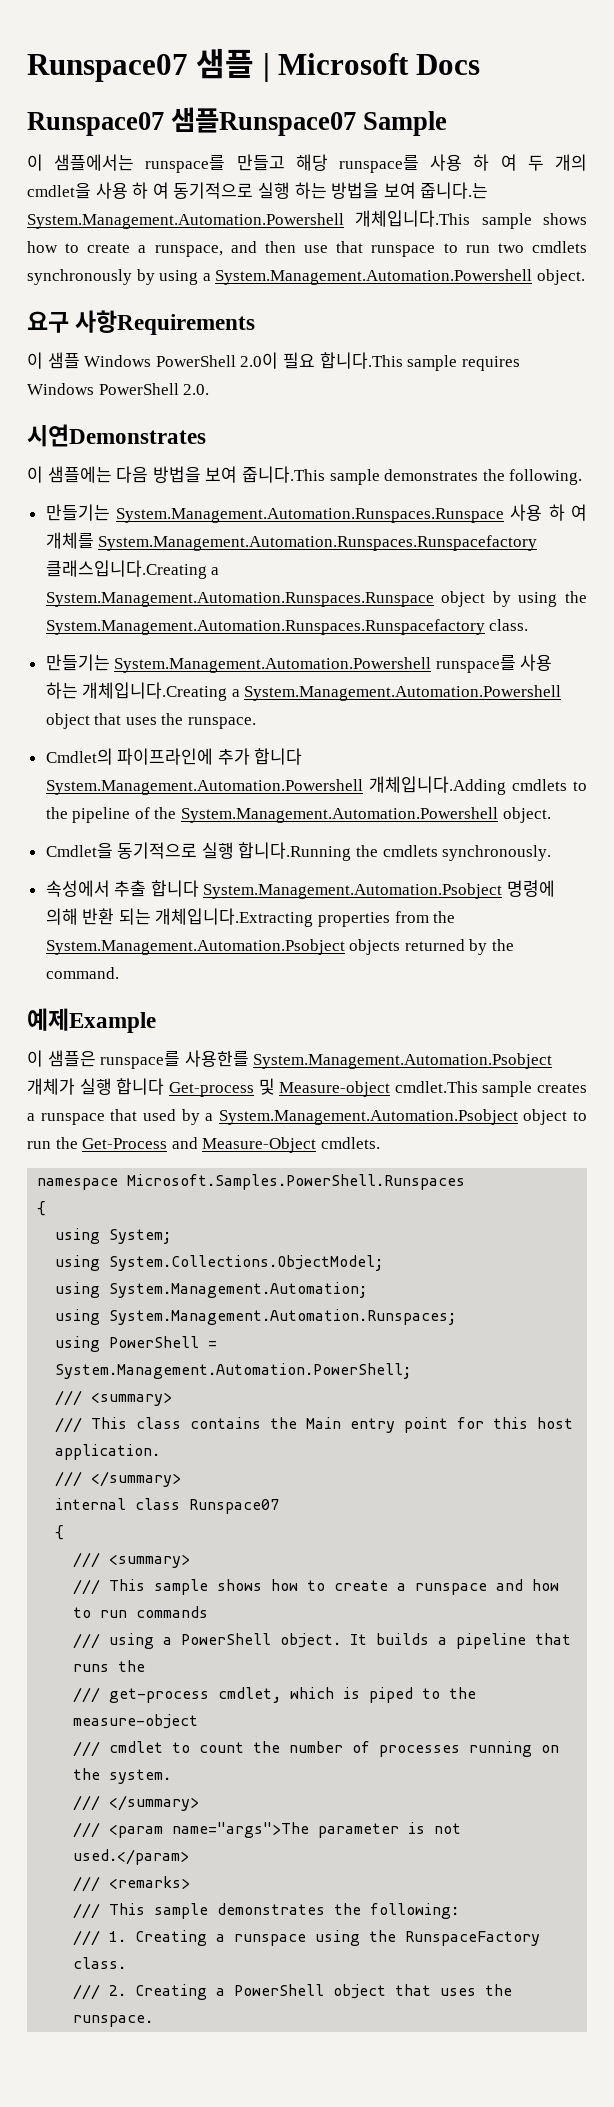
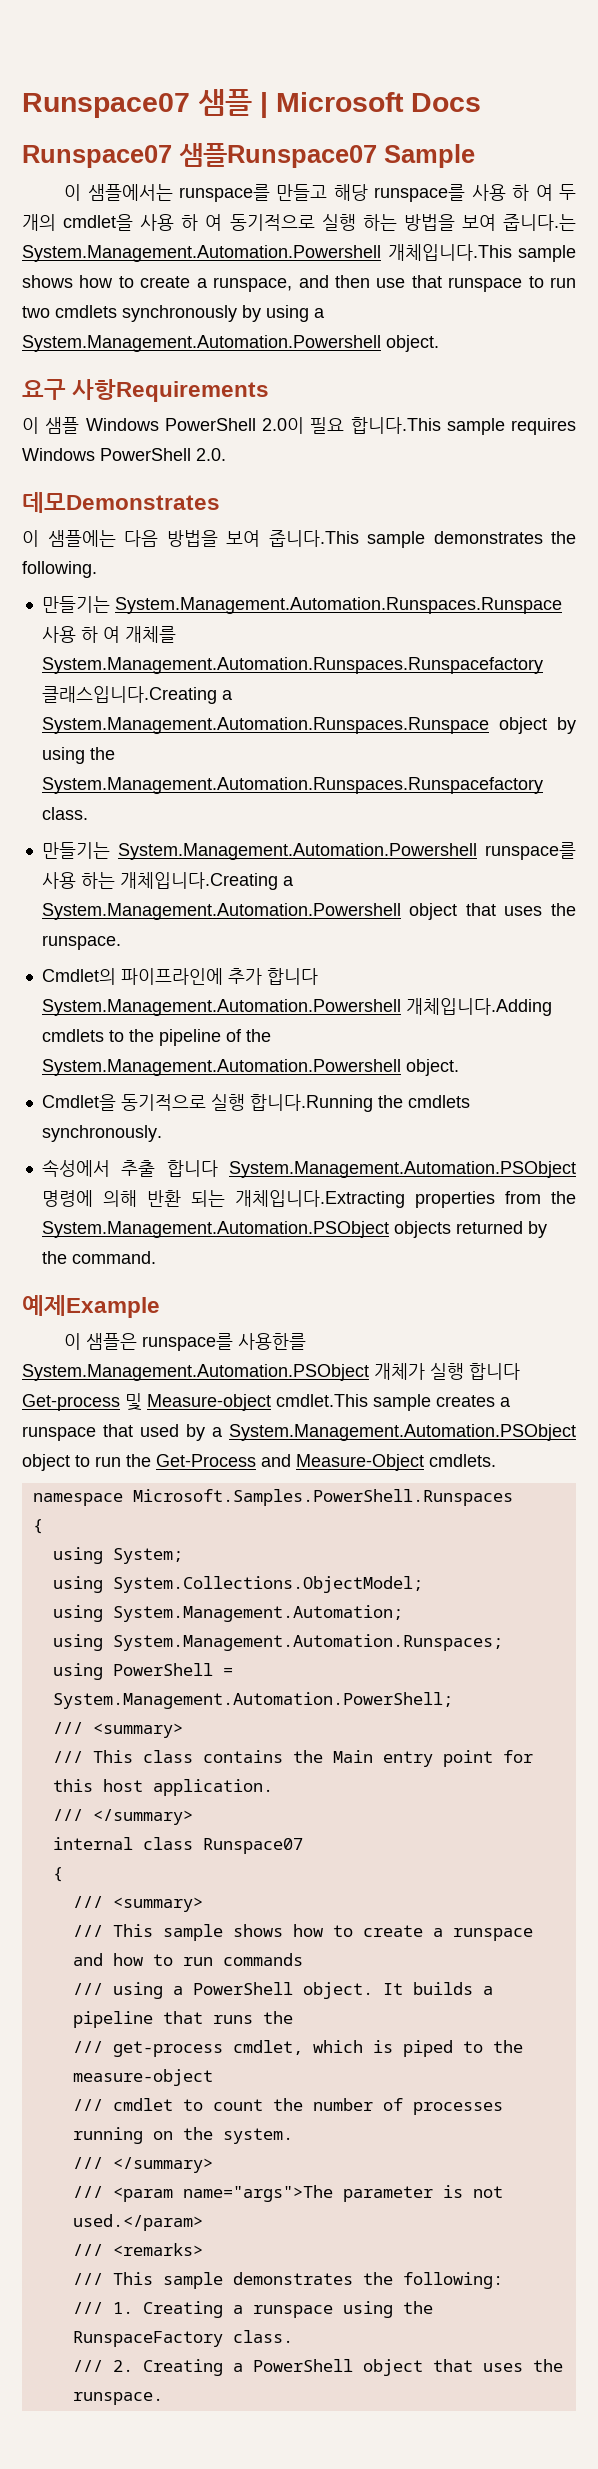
[27,424,206,447] 시연Demonstrates -> [22,492,220,513] 데모Demonstrates
[203,883,503,899] System.Management.Automation.Psobject -> [229,1161,576,1178] System.Management.Automation.PSObject
[45,939,345,955] System.Management.Automation.Psobject -> [41,1221,389,1238] System.Management.Automation.PSObject
[253,1053,553,1069] System.Management.Automation.Psobject -> [22,1364,369,1381] System.Management.Automation.PSObject
[218,1109,518,1125] System.Management.Automation.Psobject -> [229,1424,576,1441] System.Management.Automation.PSObject

